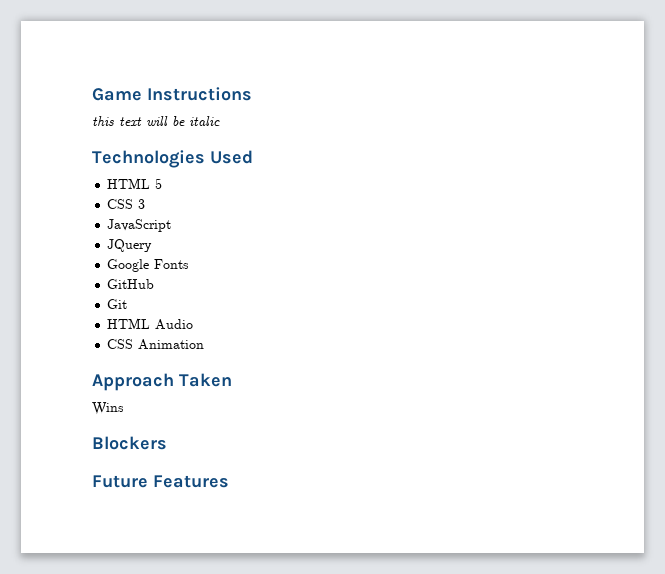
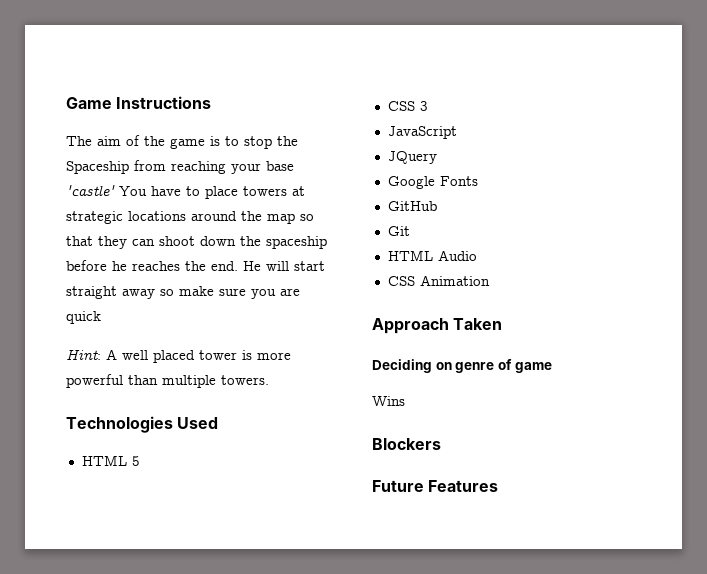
[92,116,220,126] this text will be italic -> [66,135,298,149] [66,160,294,174] [66,185,305,199] [66,211,314,224] [66,236,327,249] [66,260,325,271] [66,286,300,299] [66,311,101,324] [66,349,291,363] [66,374,269,388] The aim of the game is to stop the Spaceship from reaching your base 'castle' You have to place towers at strategic locations around the map so that they can shoot down the spaceship before he reaches the end. He will start straight away so make sure you are quick // Hint: A well placed tower is more powerful than multiple towers.
(232, 380) none -> [372,359,552,373] // Deciding on genre of game

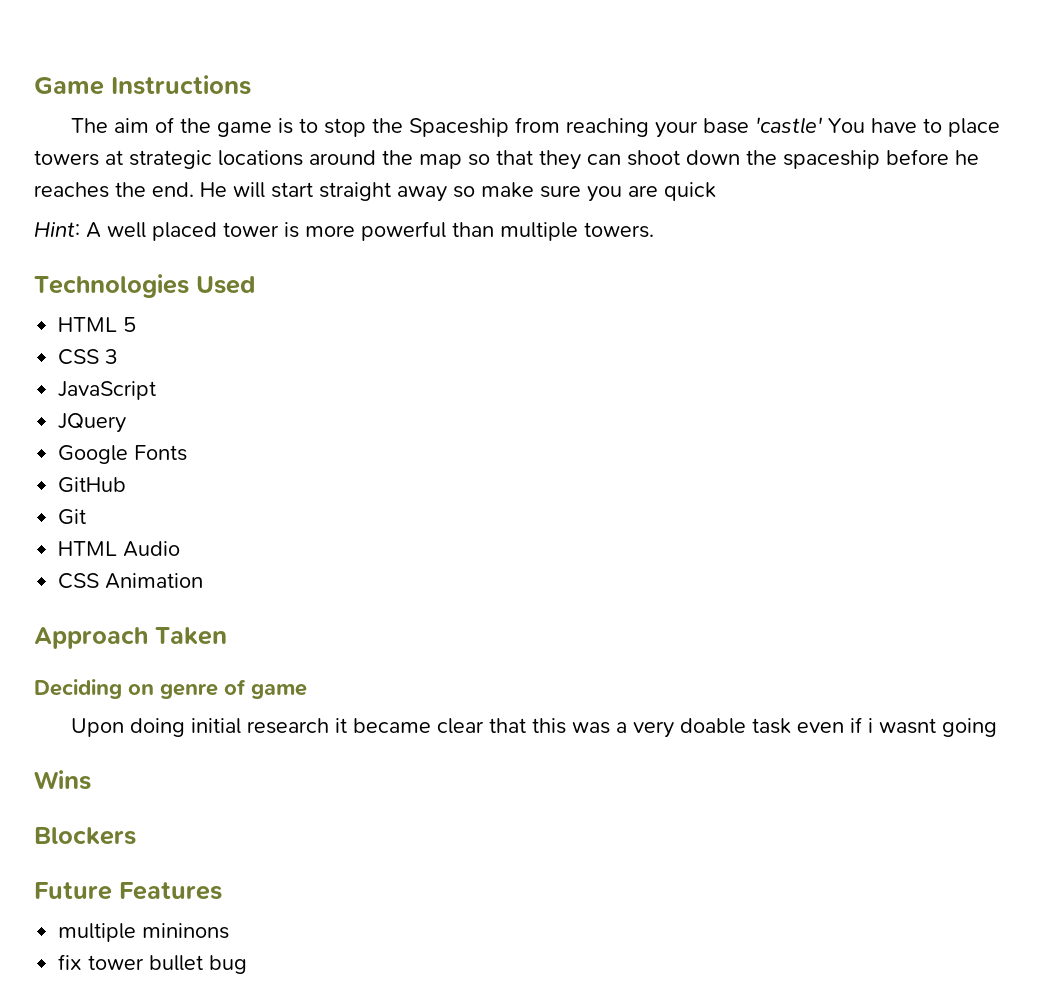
[372,396,405,406] [372,438,441,450] [372,480,499,492] Wins // Blockers // Future Features -> [71,717,998,738] [34,770,91,790] [34,827,136,845] [34,882,222,900] [58,923,230,942] [58,954,248,974] Upon doing initial research it became clear that this was a very doable task even if i wasnt going // Wins // Blockers // Future Features // multiple mininons // fix tower bullet bug

